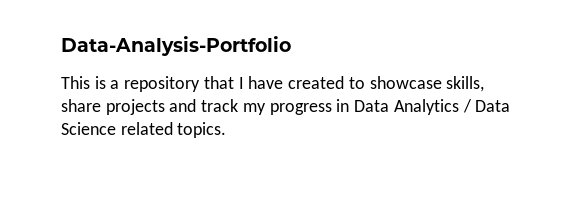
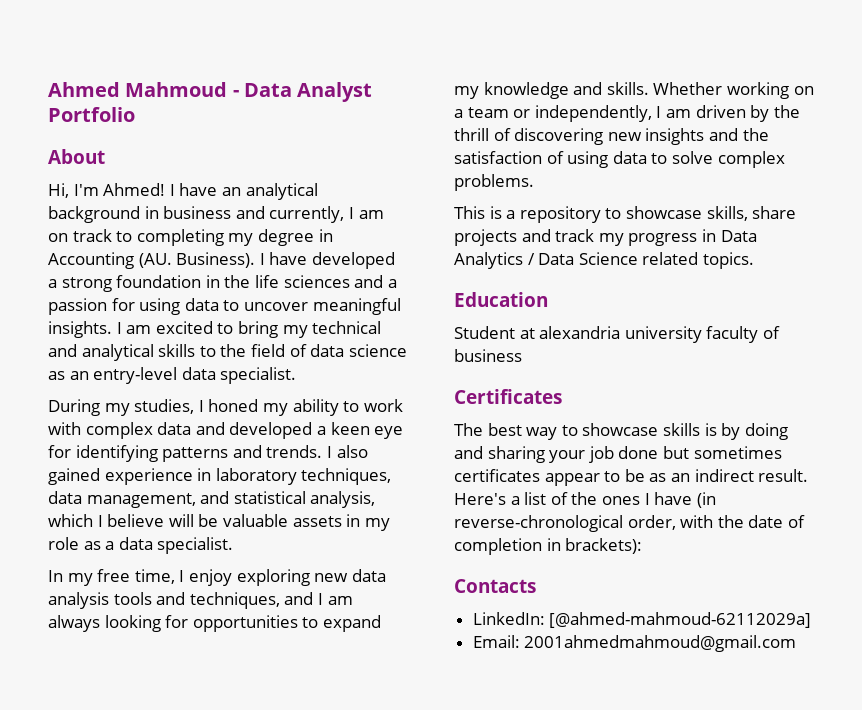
[61,36,291,56] Data-Analysis-Portfolio -> [48,82,373,102] [48,107,135,122] [48,149,105,164] [48,183,318,200] [48,206,384,223] [48,229,333,246] [48,252,395,269] [48,275,397,292] [48,298,401,315] [48,321,382,338] [48,344,407,361] [48,367,297,384] [48,399,403,416] [48,422,404,439] [48,445,368,462] [48,468,392,485] [48,491,376,508] [48,514,390,531] [48,537,234,554] [48,569,386,586] [48,592,353,609] [48,615,381,632] [454,82,814,99] [454,105,800,122] [454,128,769,145] [454,151,785,168] [454,174,534,191] Ahmed Mahmoud - Data Analyst Portfolio // About // Hi, I'm Ahmed! I have an analytical background in business and currently, I am on track to completing my degree in Accounting (AU. Business). I have developed a strong foundation in the life sciences and a passion for using data to uncover meaningful insights. I am excited to bring my technical and analytical skills to the field of data science as an entry-level data specialist. // During my studies, I honed my ability to work with complex data and developed a keen eye for identifying patterns and trends. I also gained experience in laboratory techniques, data management, and statistical analysis, which I believe will be valuable assets in my role as a data specialist. // In my free time, I enjoy exploring new data analysis tools and techniques, and I am always looking for opportunities to expand my knowledge and skills. Whether working on a team or independently, I am driven by the thrill of discovering new insights and the satisfaction of using data to solve complex problems.
[203,76,345,89] that I have created -> (601, 214) none
(227, 130) none -> [454,292,548,307] [454,326,780,343] [454,349,522,362] [454,389,562,404] [454,423,788,440] [454,446,782,463] [454,469,809,486] [454,492,716,508] [454,515,805,532] [454,538,643,555] [454,579,536,593] [472,612,812,628] [472,635,797,652] // Education // Student at alexandria university faculty of business // Certificates // The best way to showcase skills is by doing and sharing your job done but sometimes certificates appear to be as an indirect result. Here's a list of the ones I have (in reverse-chronological order, with the date of completion in brackets): // Contacts // LinkedIn: [@ahmed-mahmoud-62112029a] // Email: 2001ahmedmahmoud@gmail.com

